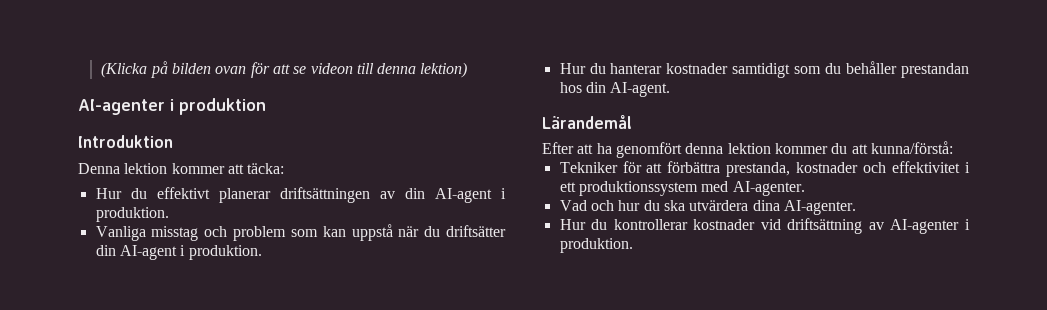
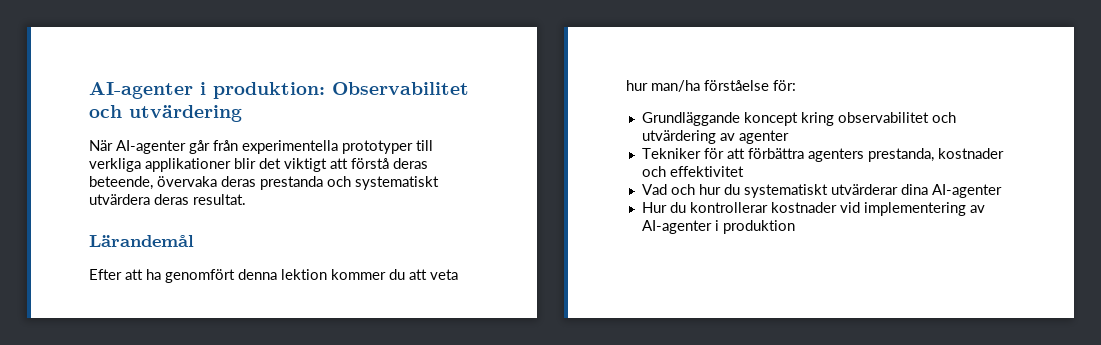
[101,61,468,78] [78,98,266,115] [78,135,173,148] [78,163,285,174] [95,187,507,203] [95,207,169,222] [95,224,506,241] [95,245,262,260] [559,61,969,78] [559,82,671,97] (Klicka på bilden ovan för att se videon till denna lektion) // AI-agenter i produktion // Introduktion // Denna lektion kommer att täcka: // Hur du effektivt planerar driftsättningen av din AI-agent i produktion. // Vanliga misstag och problem som kan uppstå när du driftsätter din AI-agent i produktion. // Hur du hanterar kostnader samtidigt som du behåller prestandan hos din AI-agent. -> [89,82,469,99] [89,105,242,122] [89,140,433,154] [89,158,428,172] [89,176,439,190] [89,194,246,205] AI-agenter i produktion: Observabilitet och utvärdering // När AI-agenter går från experimentella prototyper till verkliga applikationer blir det viktigt att förstå deras beteende, övervaka deras prestanda och systematiskt utvärdera deras resultat.
[870,141,953,154] kunna/förstå: -> [430,269,458,280] [626,80,796,92] [641,112,956,126] [641,130,789,144] veta hur man/ha förståelse för: // Grundläggande koncept kring observabilitet och utvärdering av agenter
(721, 167) none -> [807,148,864,162] agenters
[965,162,970,173] [559,181,805,196] i ett produktionssystem med AI-agenter. -> (744, 171) none
[663,200,856,215] ska utvärdera dina AI-agenter. -> [743,184,1002,198] systematiskt utvärderar dina AI-agenter
[787,218,863,234] driftsättning -> [863,202,966,216] implementering
[559,238,633,253] produktion. -> [722,220,795,234] produktion

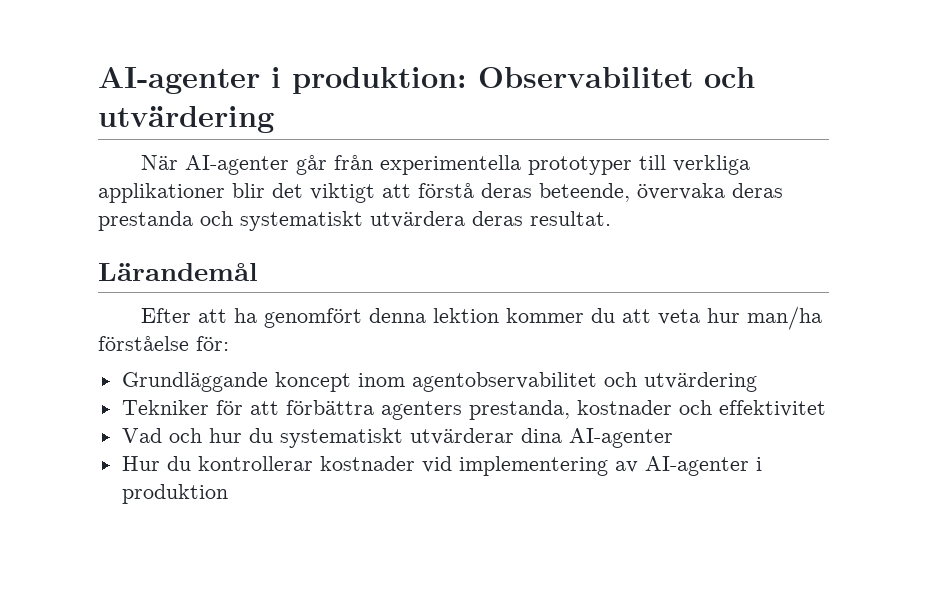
[800,112,956,126] [641,130,789,144] kring observabilitet och utvärdering av agenter -> [357,372,757,392] inom agentobservabilitet och utvärdering

